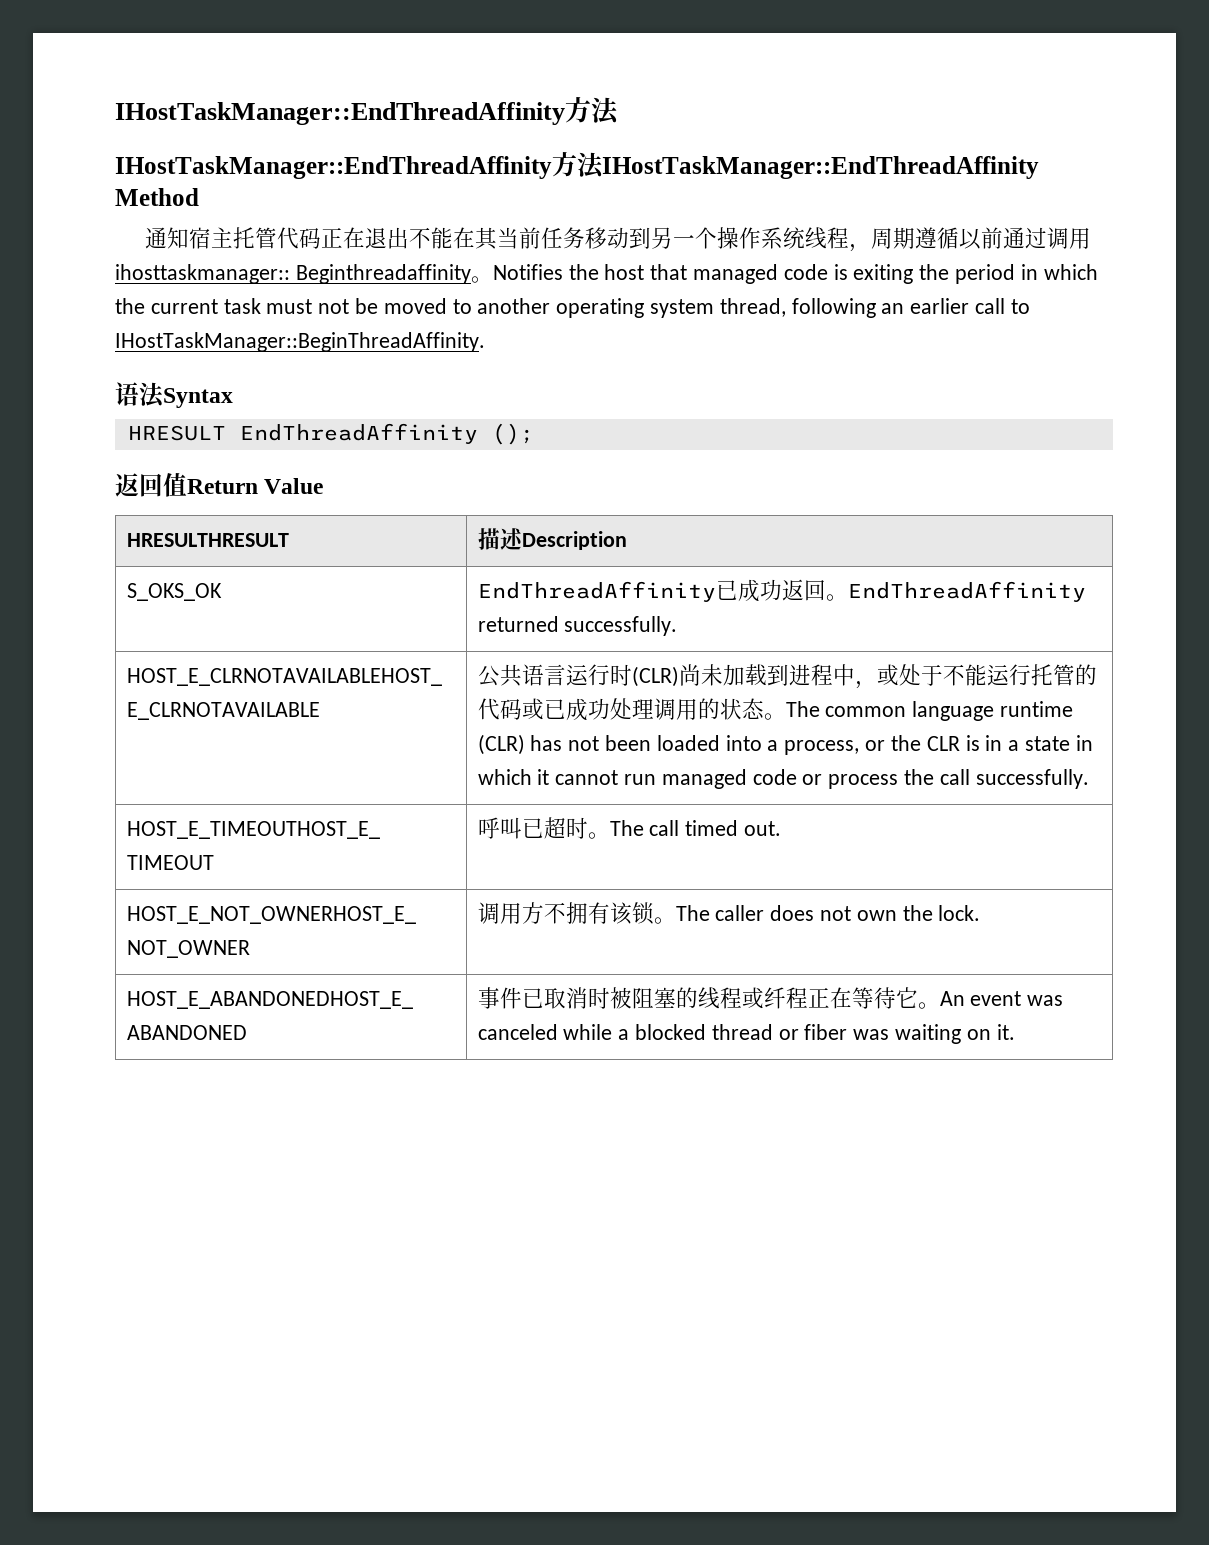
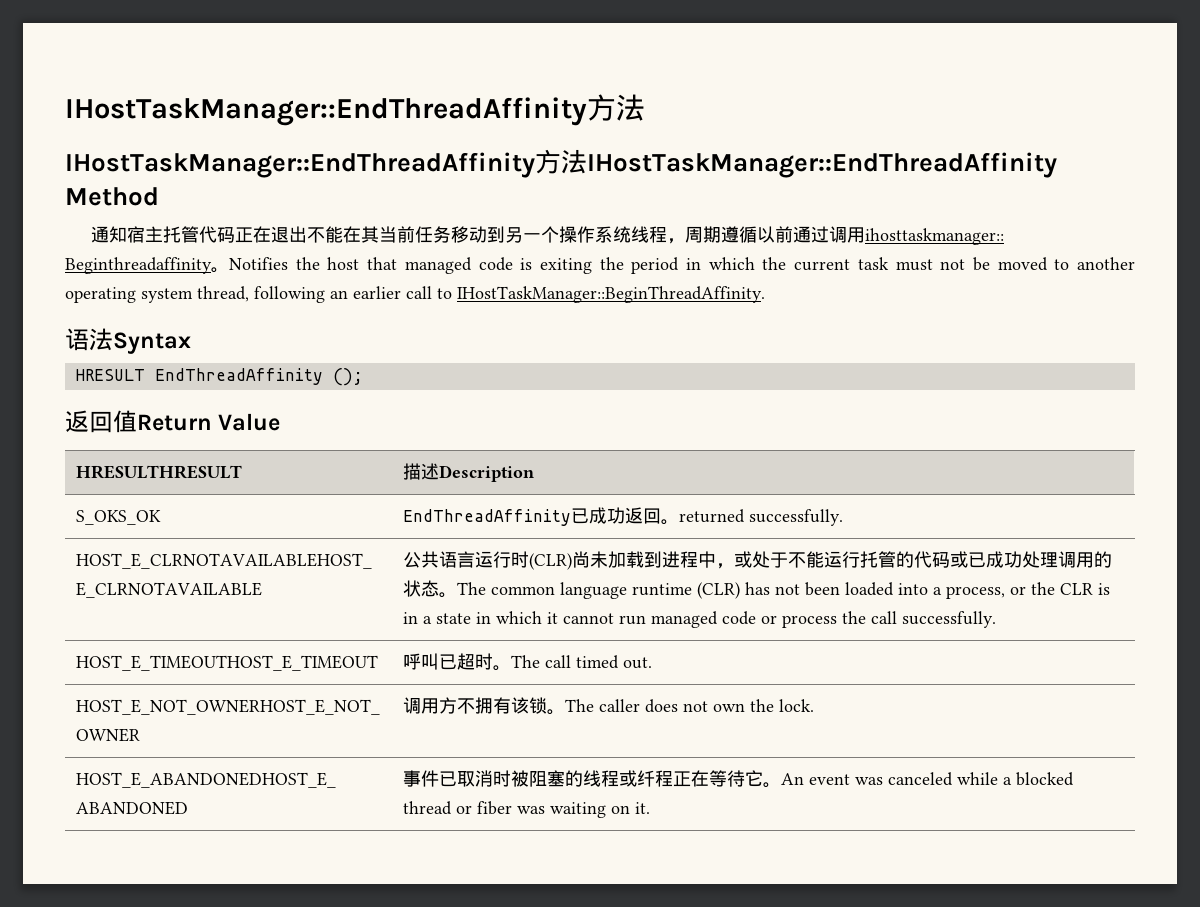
[847,581,1086,602] EndThreadAffinity -> (679, 522) none

